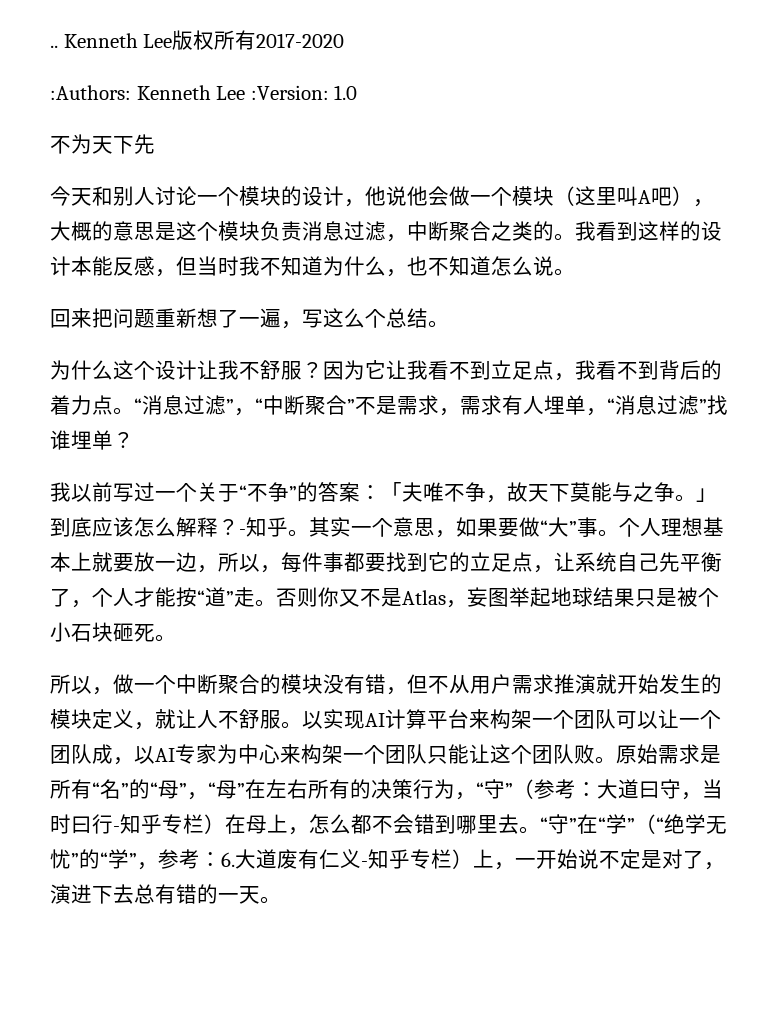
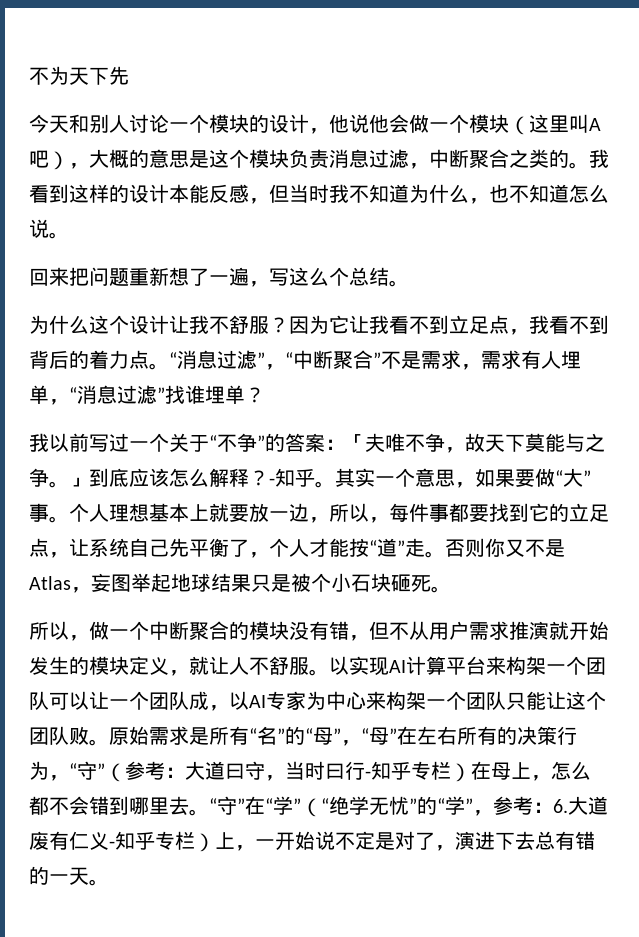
[50,30,345,50] [50,85,358,100] .. Kenneth Lee版权所有2017-2020 // :Authors: Kenneth Lee :Version: 1.0 // -> (29, 76) none

